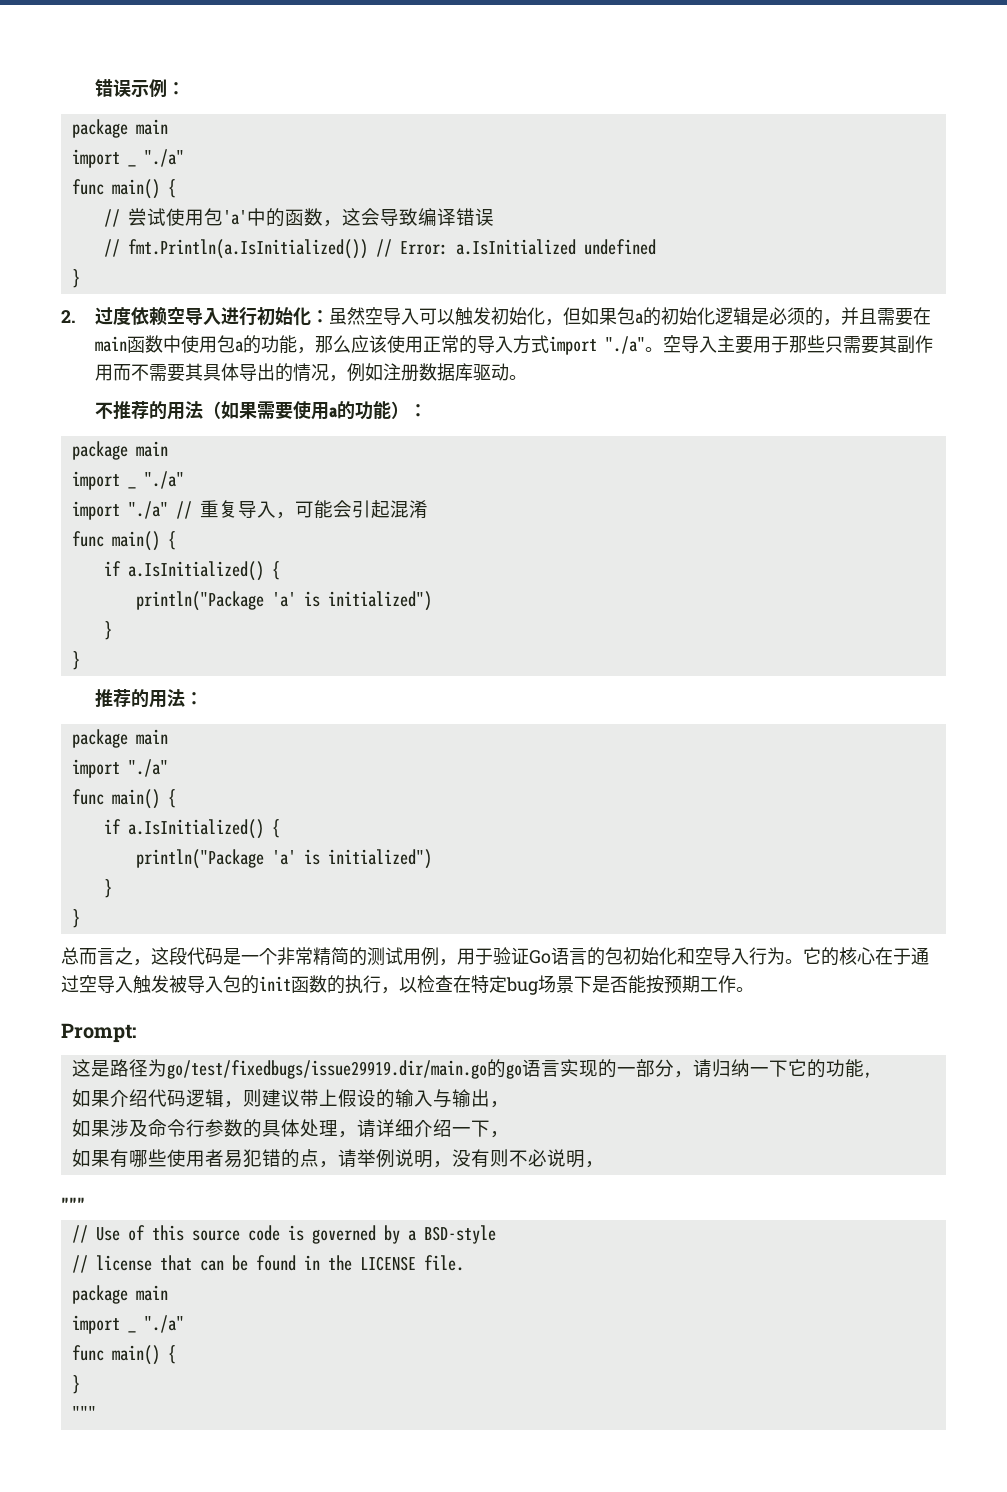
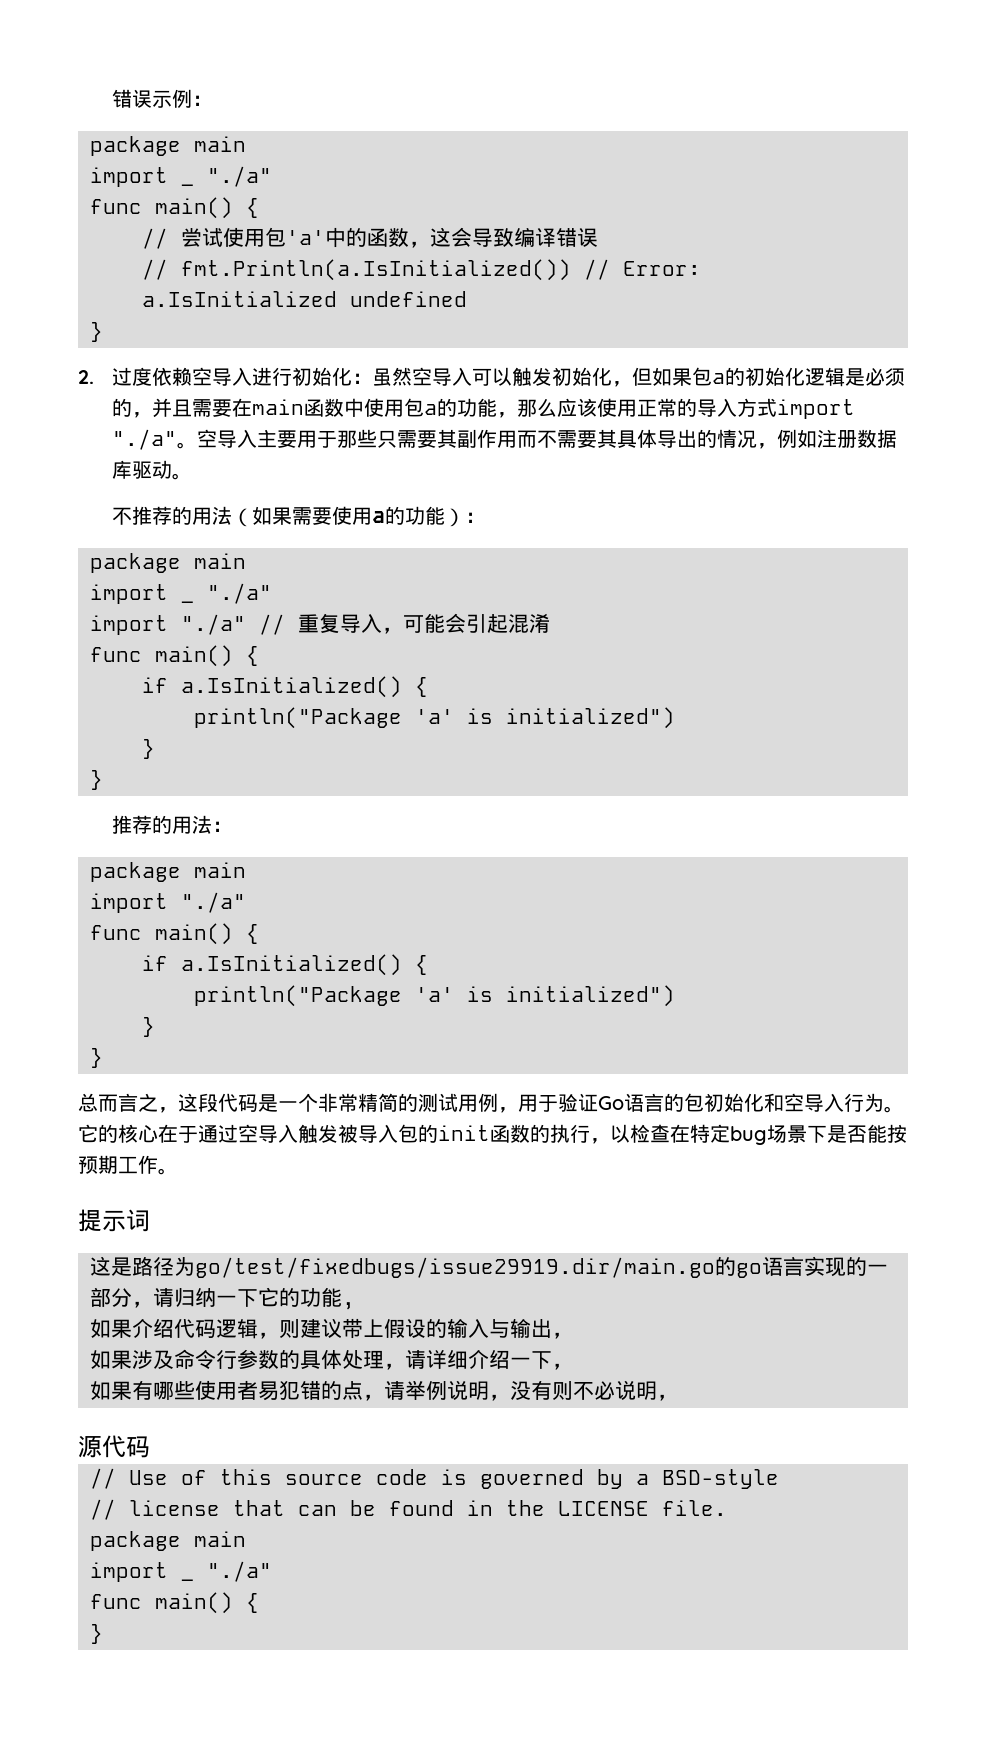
[61,1023,136,1043] Prompt: -> [78,1209,150,1232] 提示词
[61,1197,85,1213] """ -> [78,1435,150,1458] 源代码
[71,1406,96,1420] // """ -> (103, 1634) none

